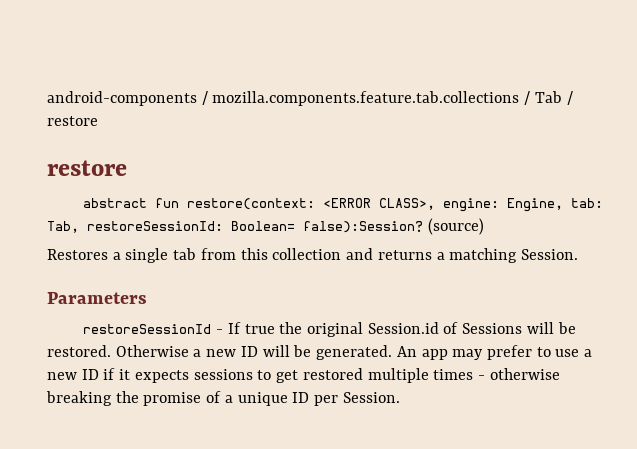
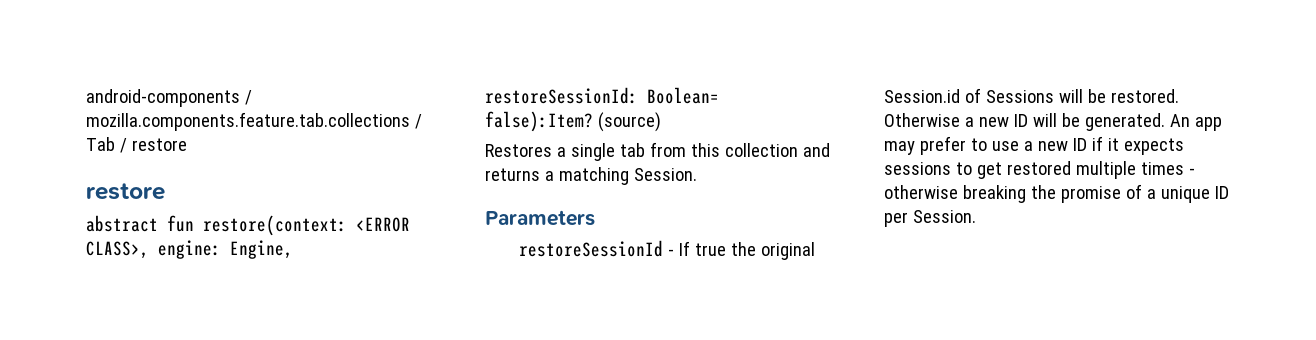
[571,198,604,208] [47,221,79,233] tab: Tab, -> (293, 249) none
[303,221,423,233] false):Session? -> [485,111,593,132] false):Item?

